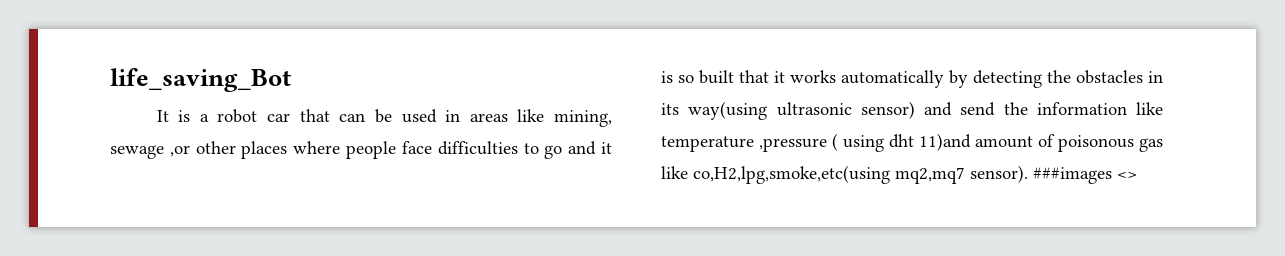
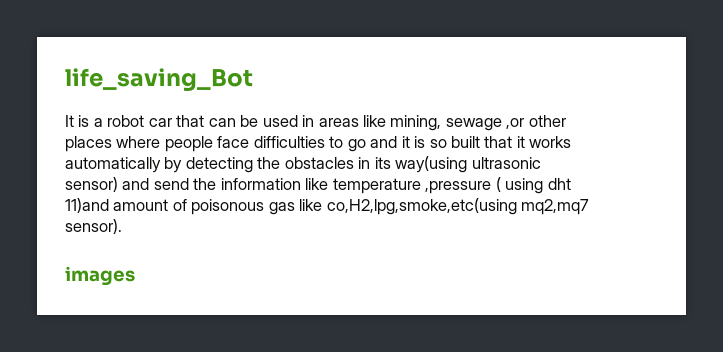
[1033,167,1137,184] ###images <> -> [65,266,135,286] // images

